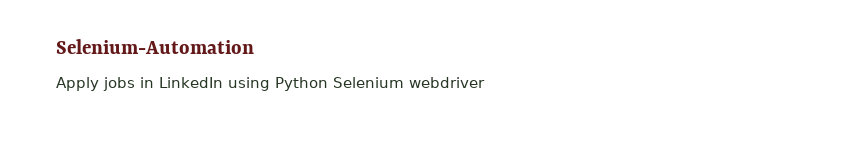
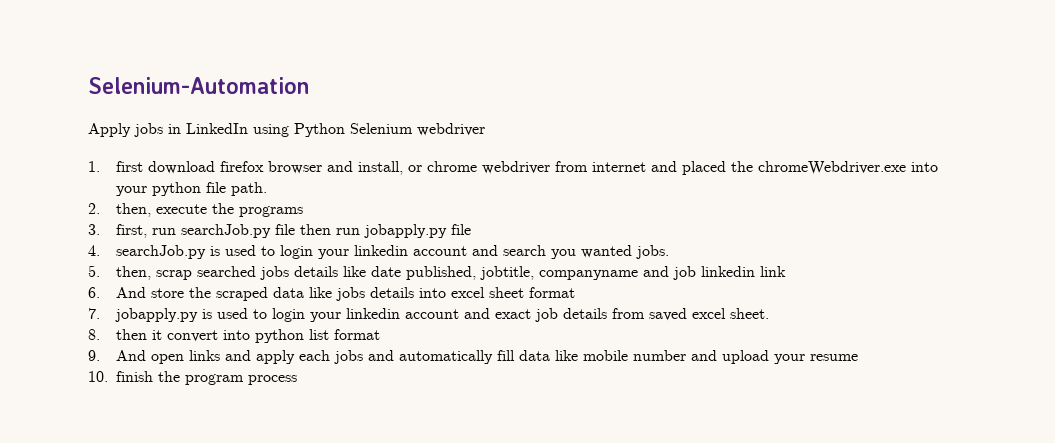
(485, 82) none -> [88,161,938,175] [115,182,267,196] [88,203,303,217] [88,224,471,238] [88,245,669,259] [88,265,786,280] [88,287,575,301] [88,308,769,322] [88,329,380,343] [88,350,858,364] [88,371,297,385] // 1. first download firefox browser and install, or chrome webdriver from internet and placed the chromeWebdriver.exe into your python file path. // 2. then, execute the programs // 3. first, run searchJob.py file then run jobapply.py file // 4. searchJob.py is used to login your linkedin account and search you wanted jobs. // 5. then, scrap searched jobs details like date published, jobtitle, companyname and job linkedin link // 6. And store the scraped data like jobs details into excel sheet format // 7. jobapply.py is used to login your linkedin account and exact job details from saved excel sheet. // 8. then it convert into python list format // 9. And open links and apply each jobs and automatically fill data like mobile number and upload your resume // 10. finish the program process

